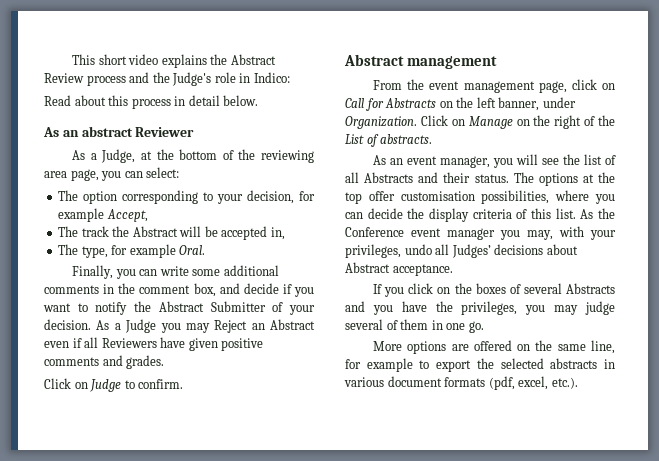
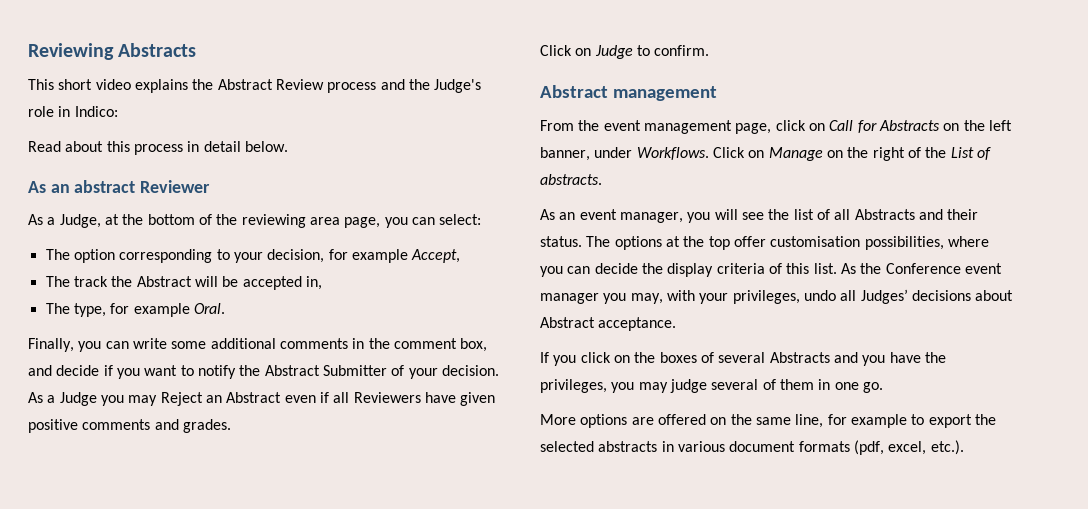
(72, 59) none -> [28,43,197,60] Reviewing Abstracts //
[345,116,417,129] Organization. -> [636,147,709,160] Workflows.

